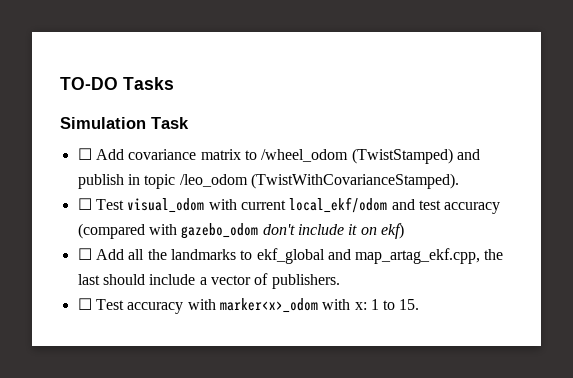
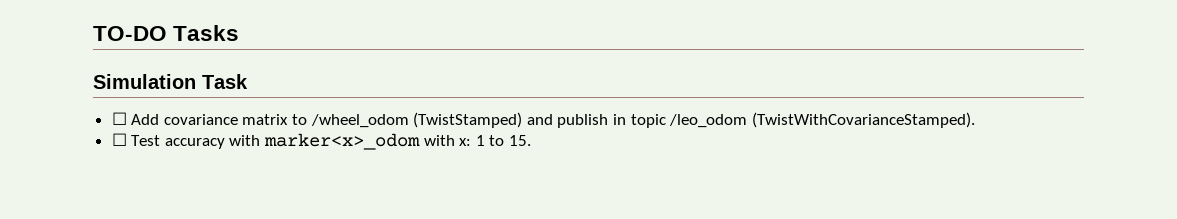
[77,197,501,214] [77,223,404,239] [77,248,504,264] [77,273,340,289] // ☐ Test visual_odom with current local_ekf/odom and test accuracy (compared with gazebo_odom don't include it on ekf) // ☐ Add all the landmarks to ekf_global and map_artag_ekf.cpp, the last should include a vector of publishers. -> (975, 120) none

